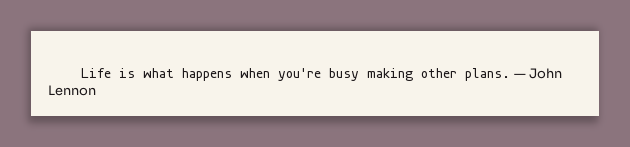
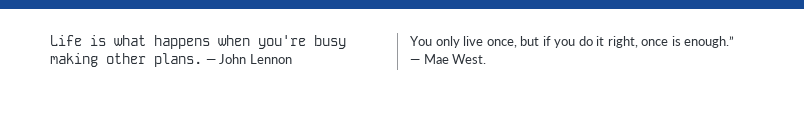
(96, 90) none -> [410,36,735,48] [410,54,487,64] // You only live once, but if you do it right, once is enough.” — Mae West.

